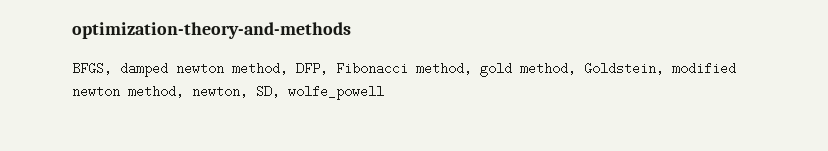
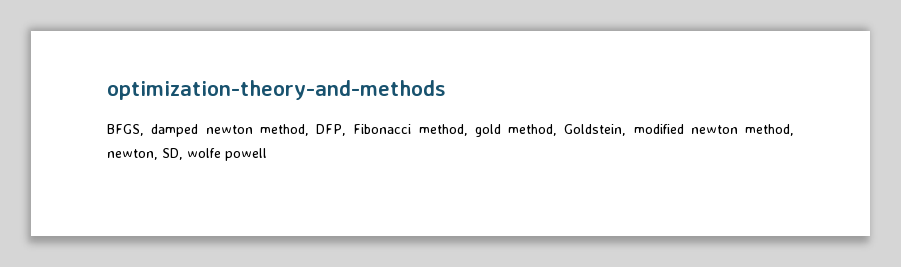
[288,85,384,100] wolfe_powell -> [187,148,267,161] wolfe powell

